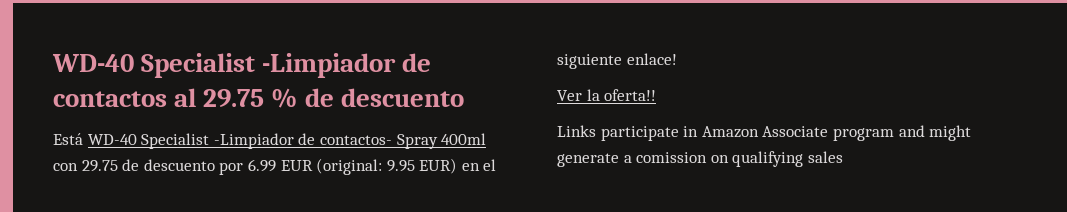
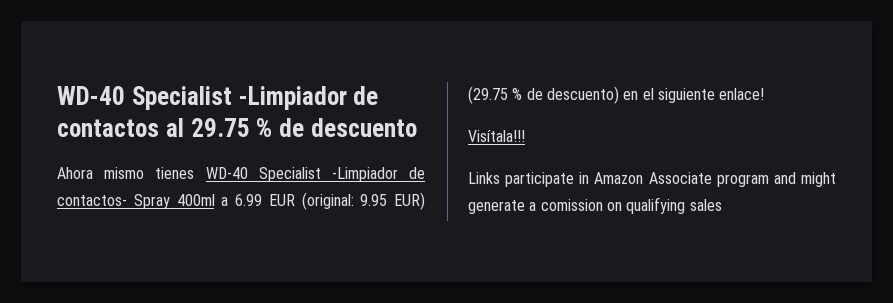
[53,133,83,145] Está -> [57,167,195,179] Ahora mismo tienes
[53,159,244,175] con 29.75 de descuento por -> [221,197,229,206] a
(458, 166) none -> [468,86,619,104] (29.75 % de descuento)
[557,89,657,101] Ver la oferta!! -> [468,130,525,142] Visítala!!!

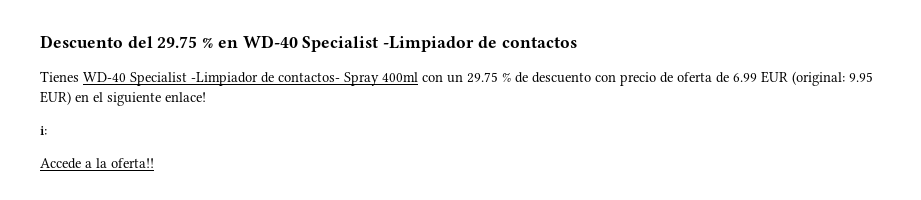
(57, 95) none -> [40,35,238,48] Descuento del 29.75 % en
[165,118,417,137] [57,167,195,179] al 29.75 % de descuento // Ahora mismo tienes -> [40,71,79,82] // Tienes
[221,197,229,206] a -> [422,72,729,86] con un 29.75 % de descuento con precio de oferta de
[468,86,619,104] (29.75 % de descuento) -> (71, 98) none
[468,130,525,142] [468,172,836,187] [468,197,722,214] Visítala!!! // Links participate in Amazon Associate program and might generate a comission on qualifying sales -> [40,126,47,135] [40,158,154,169] ℹ: // Accede a la oferta!!

